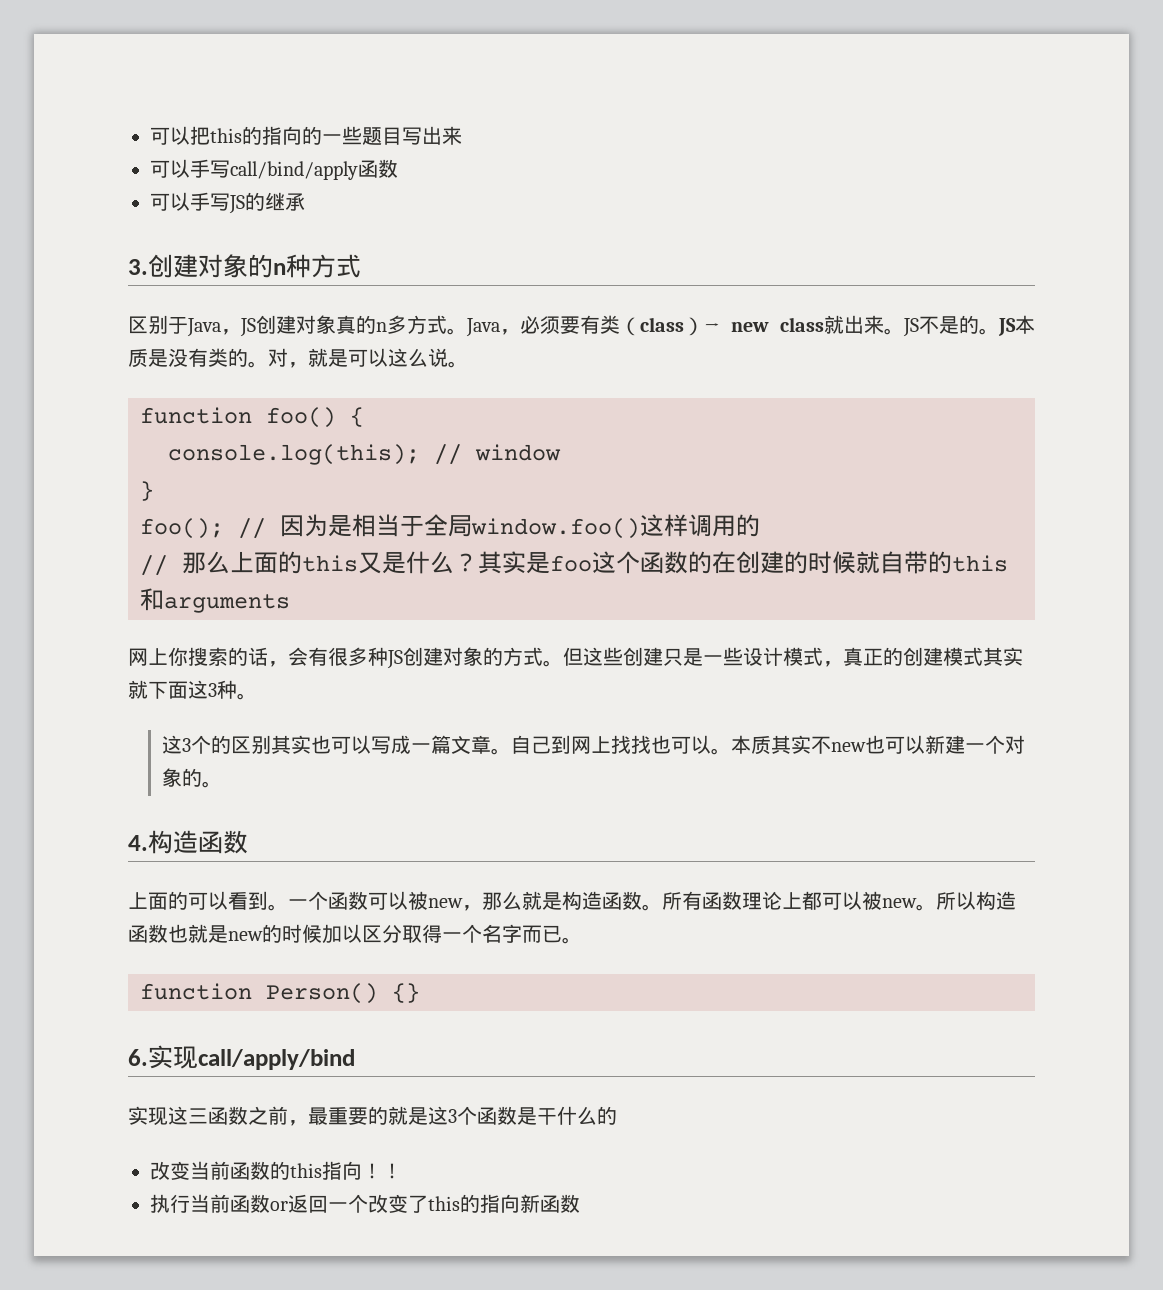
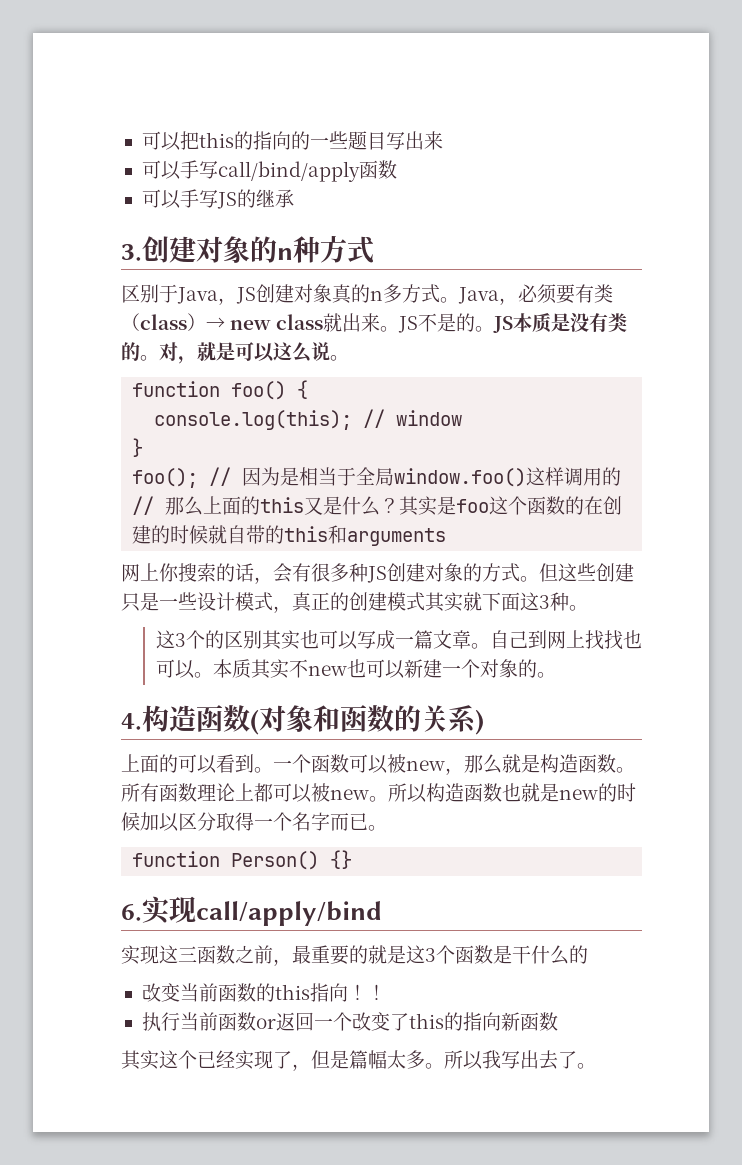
(248, 842) none -> [250,705,484,735] (对象和函数的关系)
(580, 1203) none -> [121,1050,596,1071] // 其实这个已经实现了，但是篇幅太多。所以我写出去了。

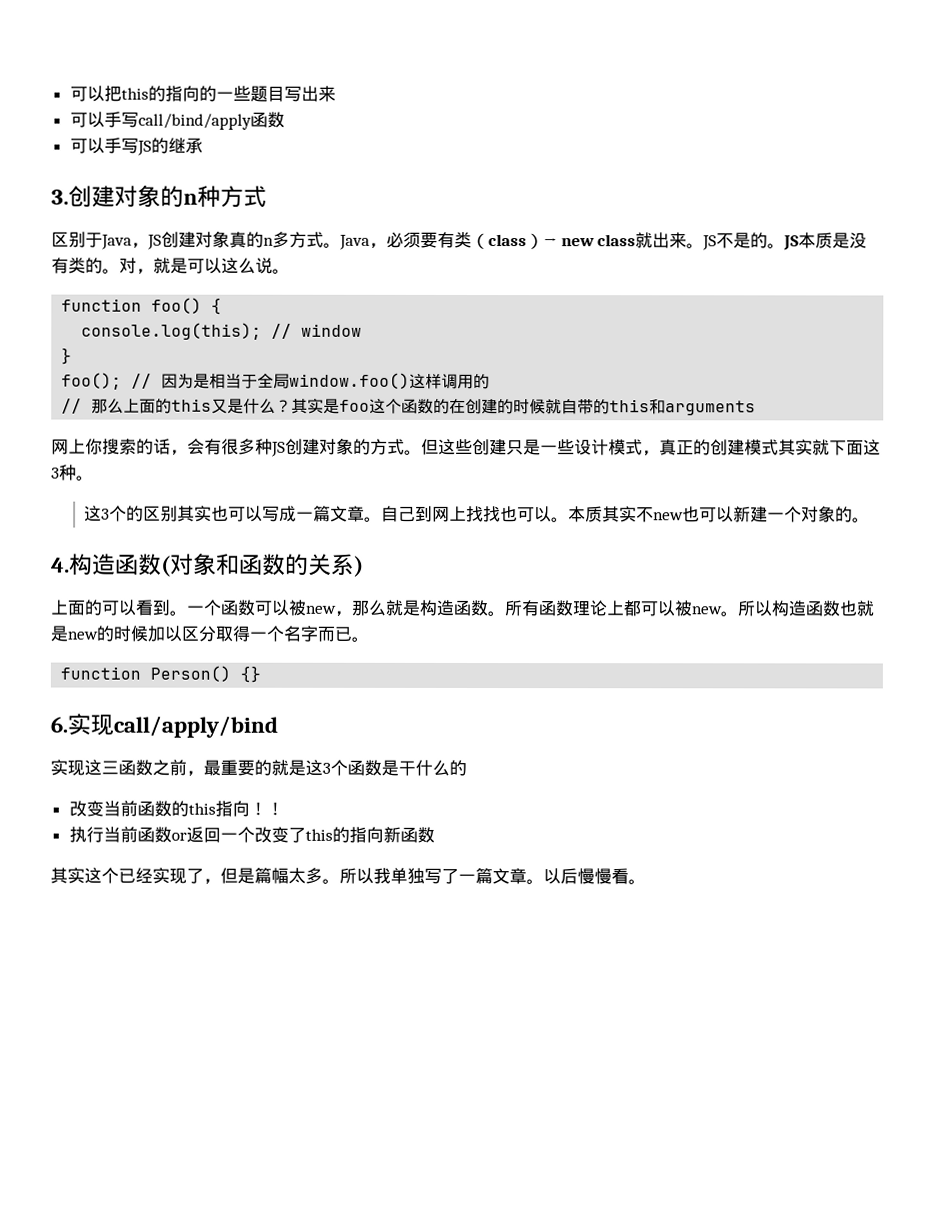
[501,1050,577,1070] 写出去了 -> [390,867,629,885] 单独写了一篇文章。以后慢慢看

